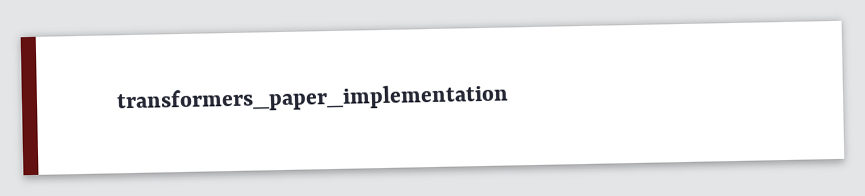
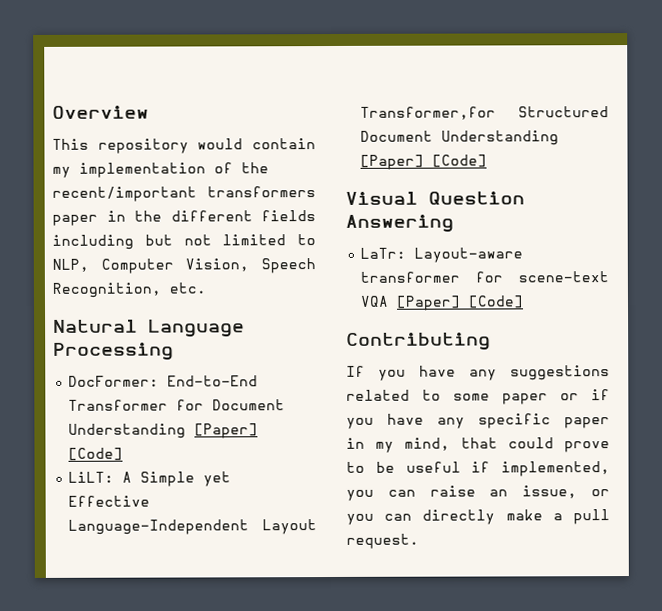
[116,83,509,114] transformers_paper_implementation -> [52,105,149,119] [52,138,316,154] [52,162,269,178] [52,186,316,202] [52,210,316,226] [52,234,316,250] [52,258,316,274] [52,282,206,298] [53,319,245,338] [53,342,174,361] [68,375,259,387] [68,399,286,411] [68,423,259,439] [68,447,124,461] [68,471,232,487] [68,495,151,507] [68,519,317,535] [360,106,609,120] [360,130,560,146] [360,154,488,170] [345,191,525,205] [345,214,454,233] [360,247,524,263] [360,271,609,283] [360,295,525,311] [346,332,491,351] [346,365,610,381] [346,389,610,405] [346,413,610,429] [346,437,610,453] [346,461,610,477] [346,485,610,501] [346,509,610,525] [346,533,419,549] Overview // This repository would contain my implementation of the recent/important transformers paper in the different fields including but not limited to NLP, Computer Vision, Speech Recognition, etc. // Natural Language Processing // DocFormer: End-to-End Transformer for Document Understanding [Paper] [Code] // LiLT: A Simple yet Effective Language-Independent Layout Transformer,for Structured Document Understanding [Paper] [Code] // Visual Question Answering // LaTr: Layout-aware transformer for scene-text VQA [Paper] [Code] // Contributing // If you have any suggestions related to some paper or if you have any specific paper in my mind, that could prove to be useful if implemented, you can raise an issue, or you can directly make a pull request.

